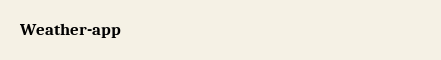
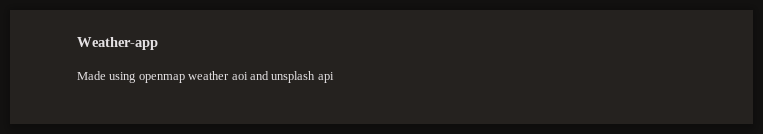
(121, 30) none -> [77,71,334,83] // Made using openmap weather aoi and unsplash api

